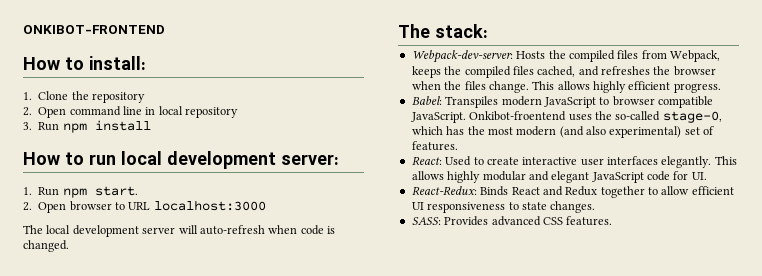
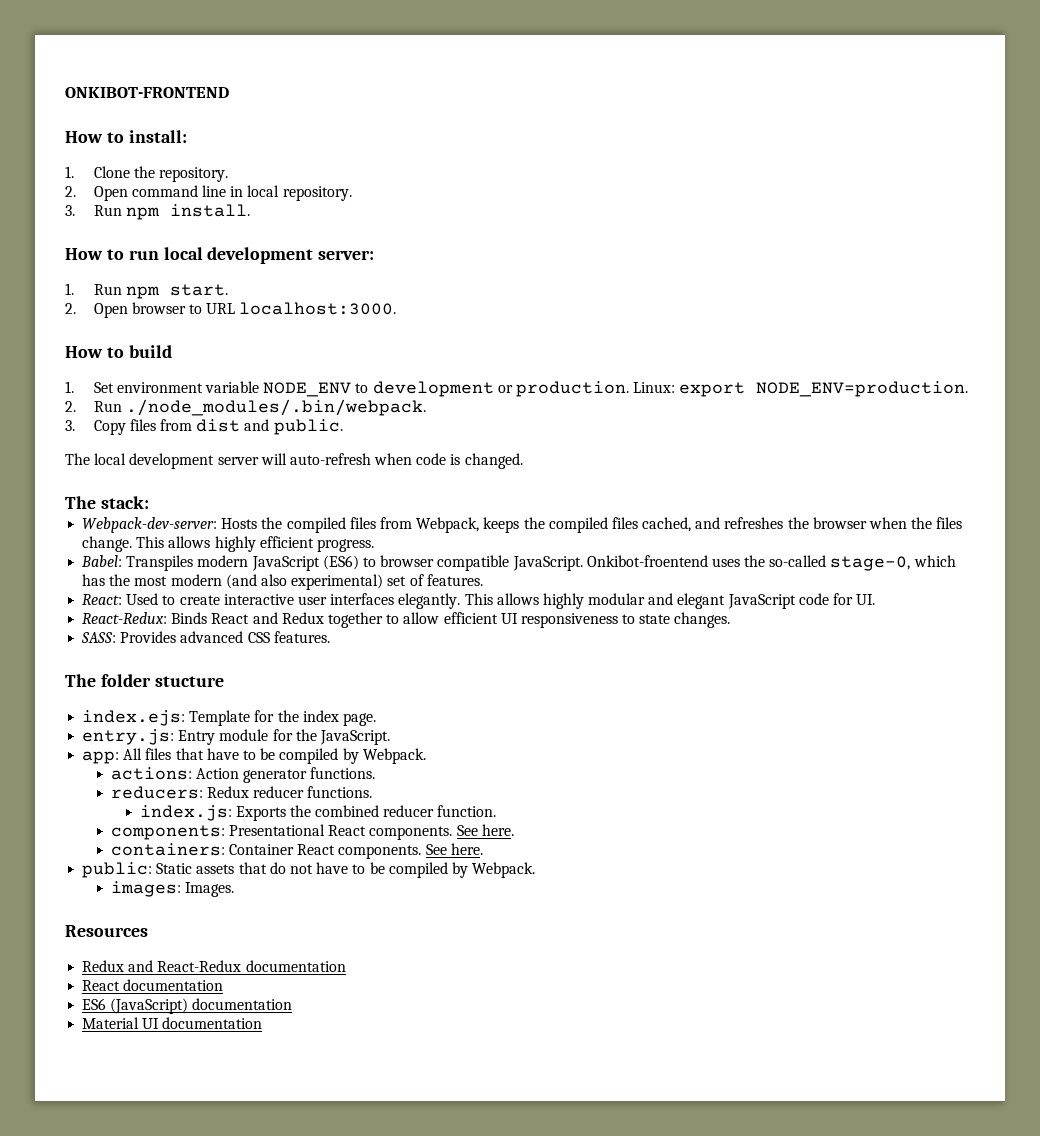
[92,92,145,103] repository -> [159,167,229,182] repository.
[185,107,239,118] repository -> [282,186,352,201] repository.
[94,120,151,131] install -> [169,204,250,217] install.
[153,200,266,211] localhost:3000 -> [239,302,397,315] [65,345,172,358] [65,381,969,397] [65,399,426,416] [65,419,343,435] localhost:3000. // How to build // 1. Set environment variable NODE_ENV to development or production. Linux: export NODE_ENV=production. // 2. Run ./node_modules/.bin/webpack. // 3. Copy files from dist and public.
(596, 102) none -> [322,555,359,570] (ES6)
(613, 221) none -> [65,674,224,687] [82,710,376,726] [82,729,390,745] [82,748,426,764] [110,767,376,783] [110,786,373,799] [139,805,497,821] [110,824,514,840] [110,843,483,859] [82,862,536,878] [110,881,234,897] [65,925,148,937] [82,960,346,972] [82,979,224,991] [82,998,293,1014] [82,1017,263,1029] // The folder stucture // index.ejs: Template for the index page. // entry.js: Entry module for the JavaScript. // app: All files that have to be compiled by Webpack. // actions: Action generator functions. // reducers: Redux reducer functions. // index.js: Exports the combined reducer function. // components: Presentational React components. See here. // containers: Container React components. See here. // public: Static assets that do not have to be compiled by Webpack. // images: Images. // Resources // Redux and React-Redux documentation // React documentation // ES6 (JavaScript) documentation // Material UI documentation

